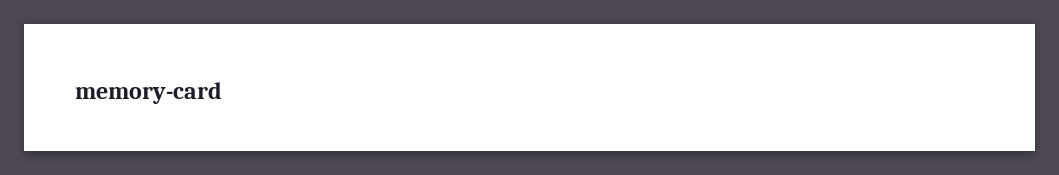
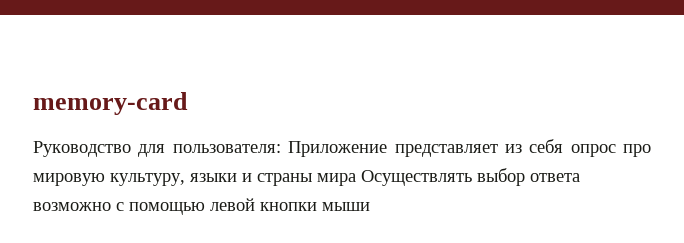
(222, 93) none -> [33,139,651,157] [33,168,580,186] [33,198,370,215] // Руководство для пользователя: Приложение представляет из себя опрос про мировую культуру, языки и страны мира Осуществлять выбор ответа возможно с помощью левой кнопки мыши

